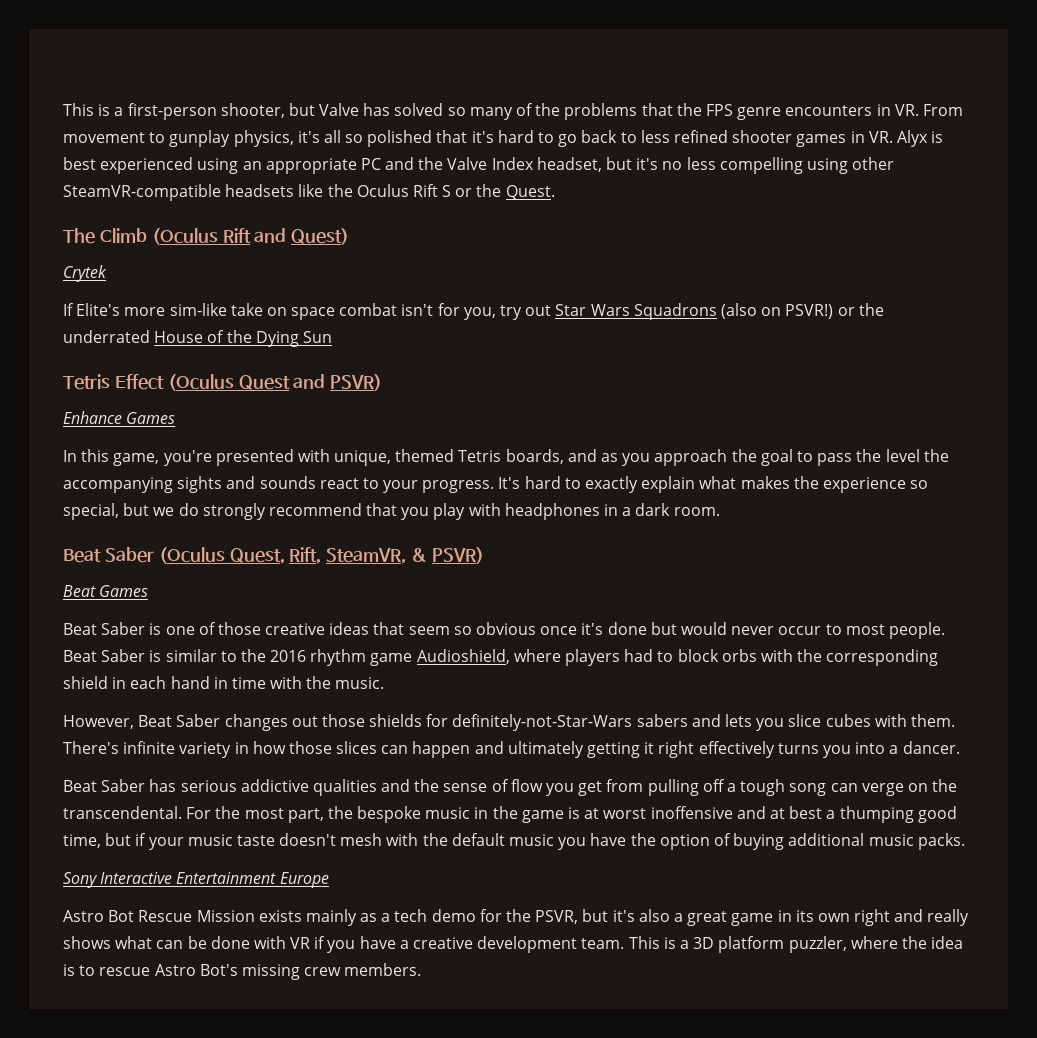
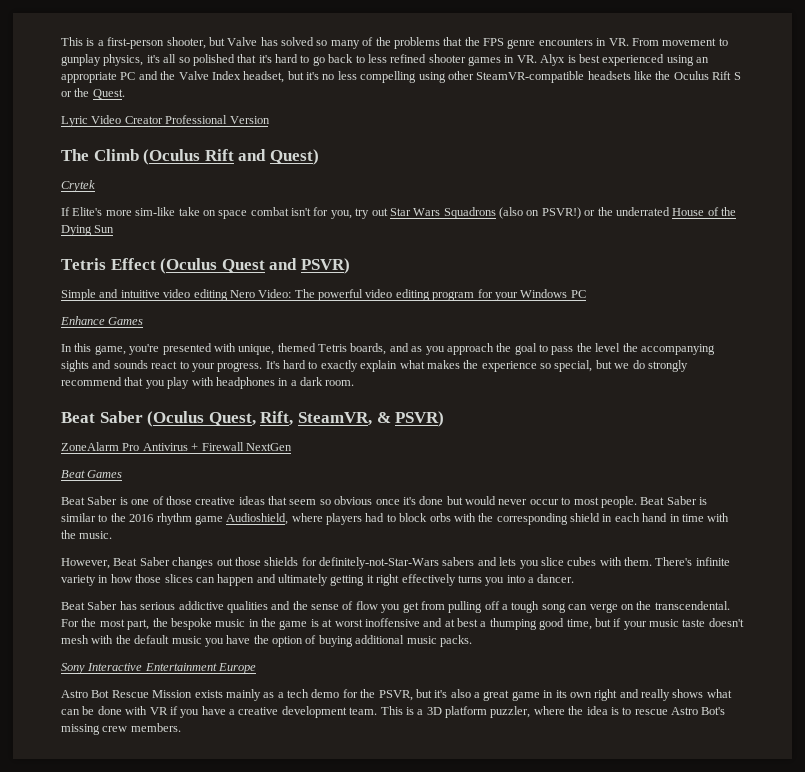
(555, 192) none -> [61,115,270,127] // Lyric Video Creator Professional Version
(383, 382) none -> [61,289,586,301] // Simple and intuitive video editing Nero Video: The powerful video editing program for your Windows PC
(485, 555) none -> [61,442,292,451] // ZoneAlarm Pro Antivirus + Firewall NextGen

